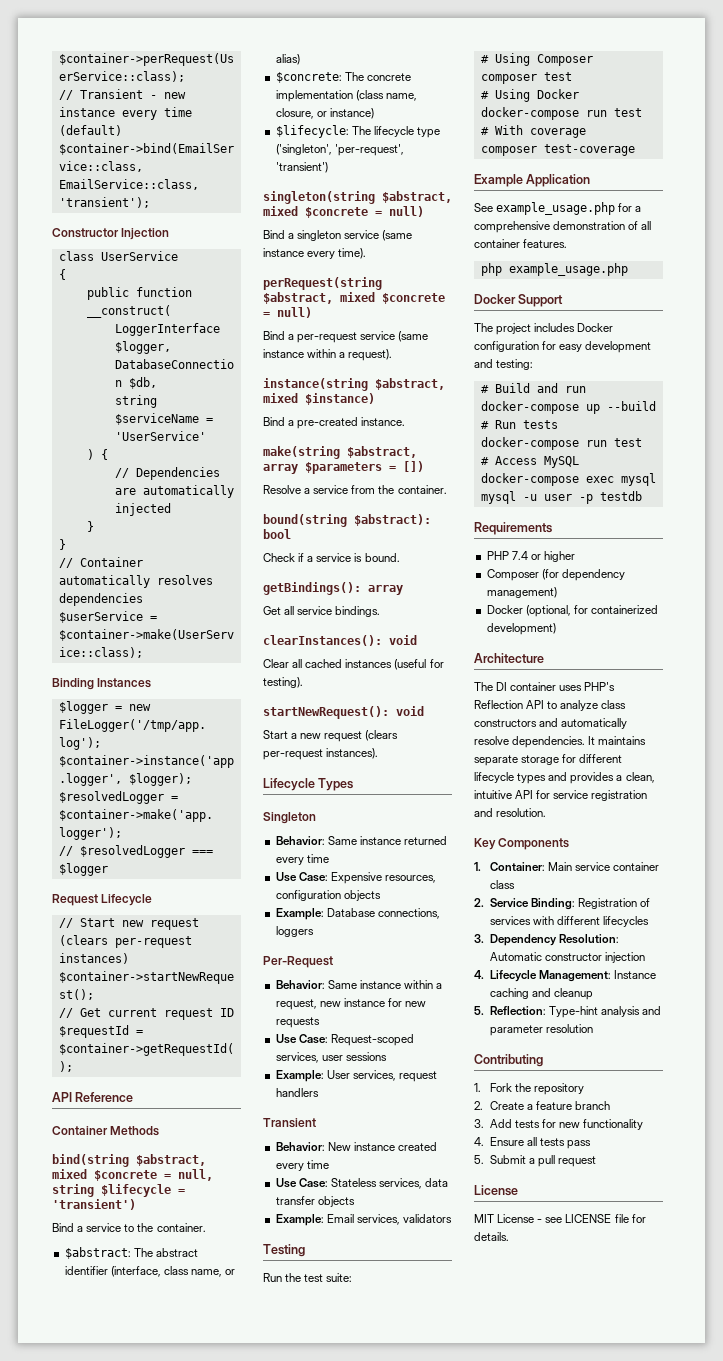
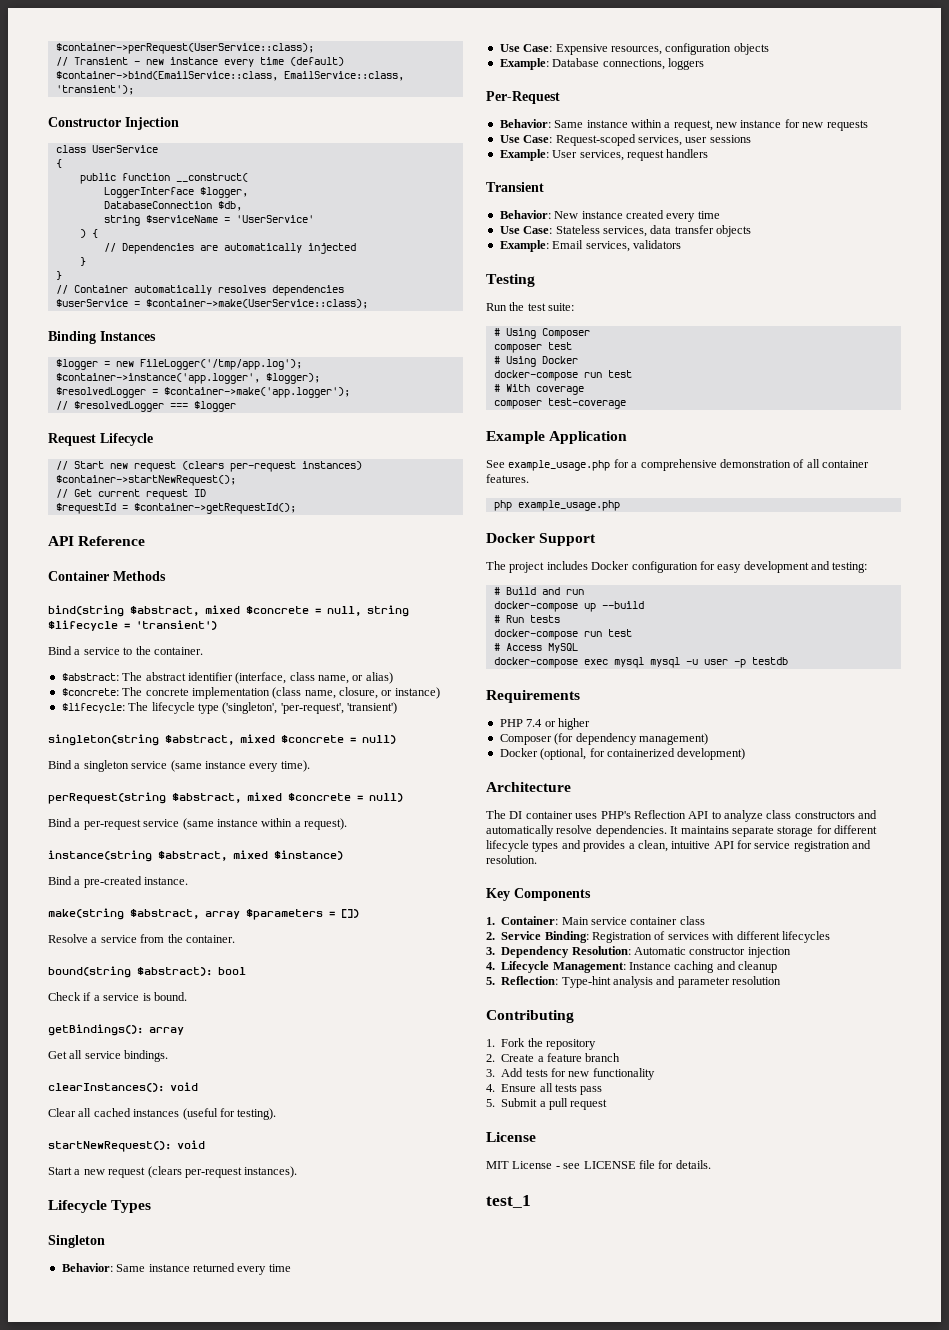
(509, 1236) none -> [486,1195,531,1208] // test_1

